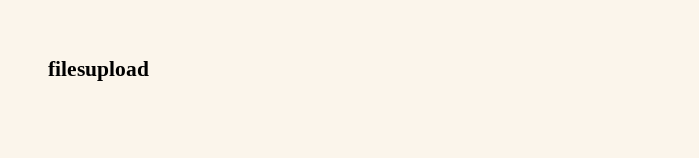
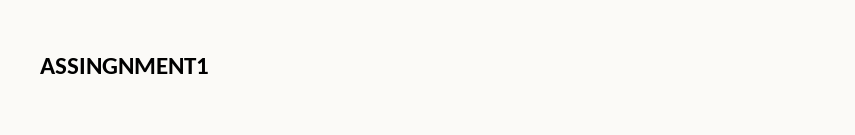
[48,61,149,81] filesupload -> [40,58,209,74] ASSINGNMENT1

